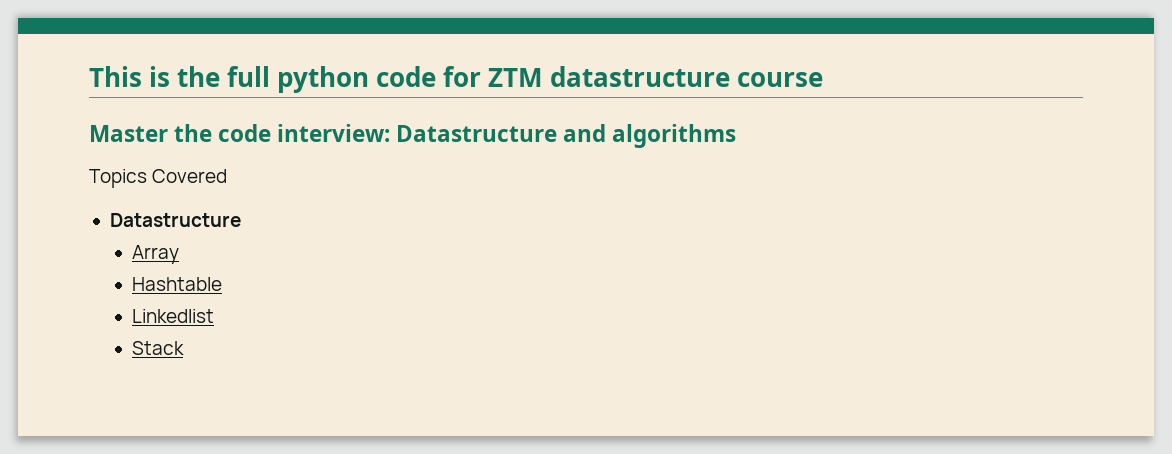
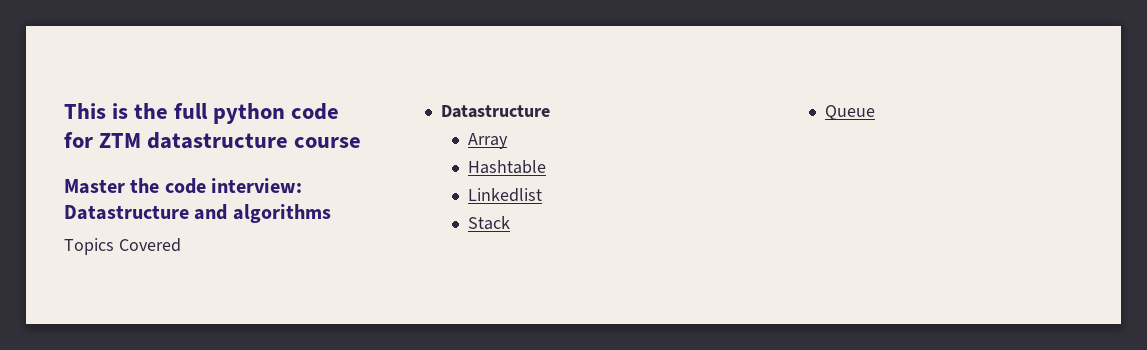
(185, 348) none -> [825,105,876,120] // Queue

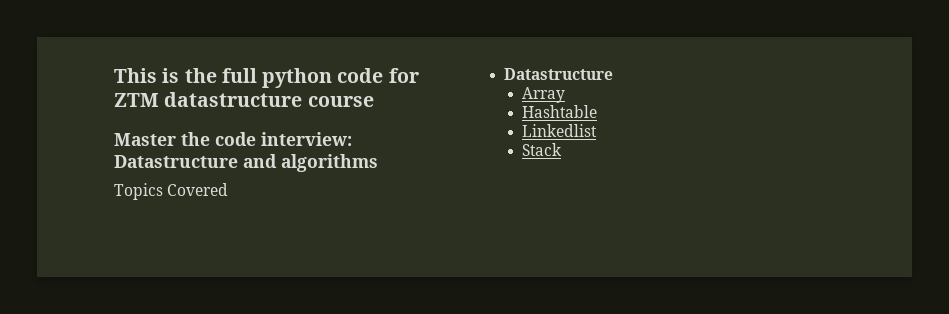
[825,105,876,120] // Queue -> (563, 149) none

